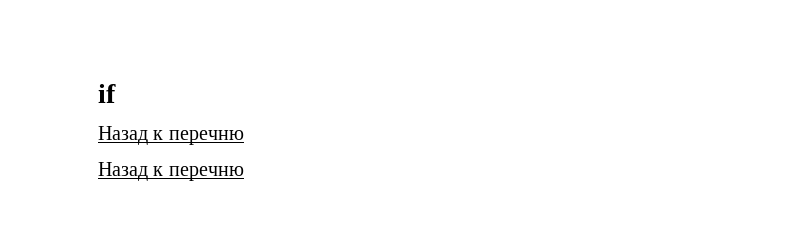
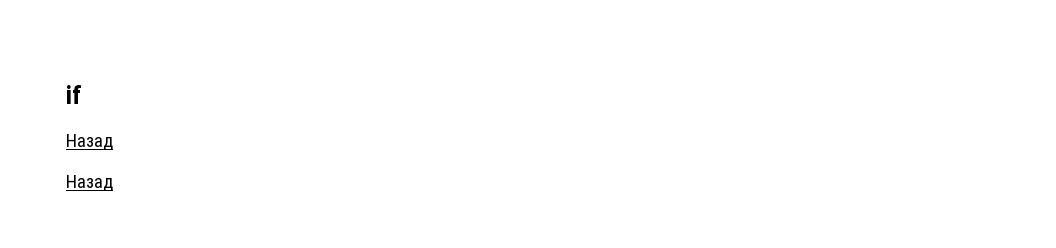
[153,130,244,145] [98,162,244,181] к перечню // Назад к перечню -> [66,175,113,191] // Назад

